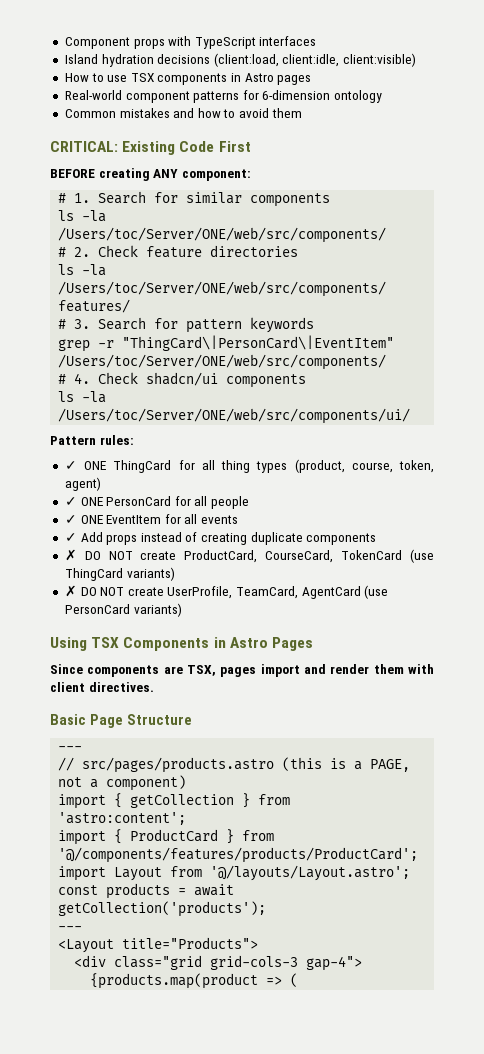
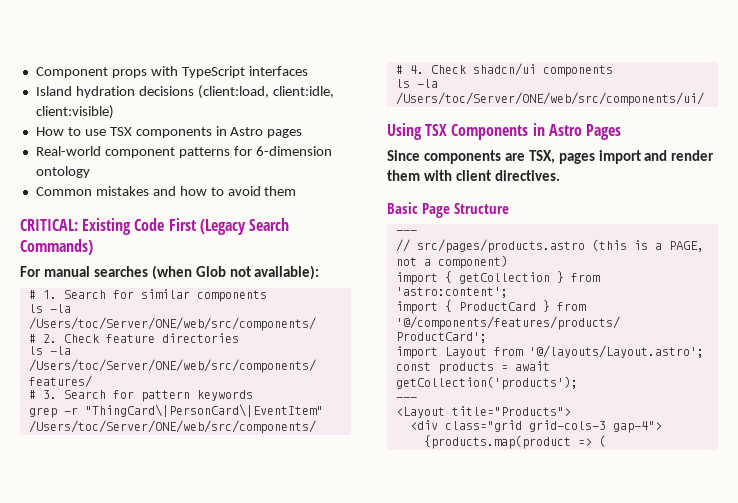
[50,168,251,181] // BEFORE creating ANY component: -> [199,218,289,235] [20,239,93,255] [20,265,320,280] (Legacy Search Commands) // For manual searches (when Glob not available):
[50,435,134,445] [64,459,434,473] [64,477,101,491] [64,496,250,509] [64,514,239,524] [64,532,377,545] [64,549,434,563] [64,567,175,581] [64,585,389,599] [64,603,182,617] // Pattern rules: // ✓ ONE ThingCard for all thing types (product, course, token, agent) // ✓ ONE PersonCard for all people // ✓ ONE EventItem for all events // ✓ Add props instead of creating duplicate components // ✗ DO NOT create ProductCard, CourseCard, TokenCard (use ThingCard variants) // ✗ DO NOT create UserProfile, TeamCard, AgentCard (use PersonCard variants) -> (704, 99) none

